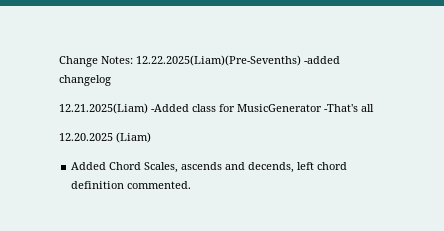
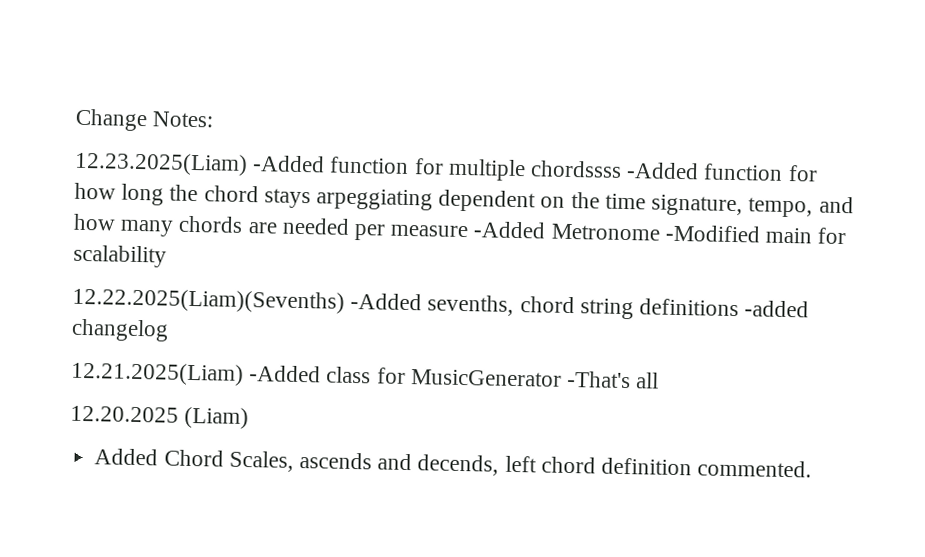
[136,55,301,66] 12.22.2025(Liam)(Pre-Sevenths) -> [74,151,818,182] [74,182,854,218] [73,213,847,245] [73,244,167,268] [72,287,740,320] // 12.23.2025(Liam) -Added function for multiple chordssss -Added function for how long the chord stays arpeggiating dependent on the time signature, tempo, and how many chords are needed per measure -Added Metronome -Modified main for scalability // 12.22.2025(Liam)(Sevenths) -Added sevenths, chord string definitions

